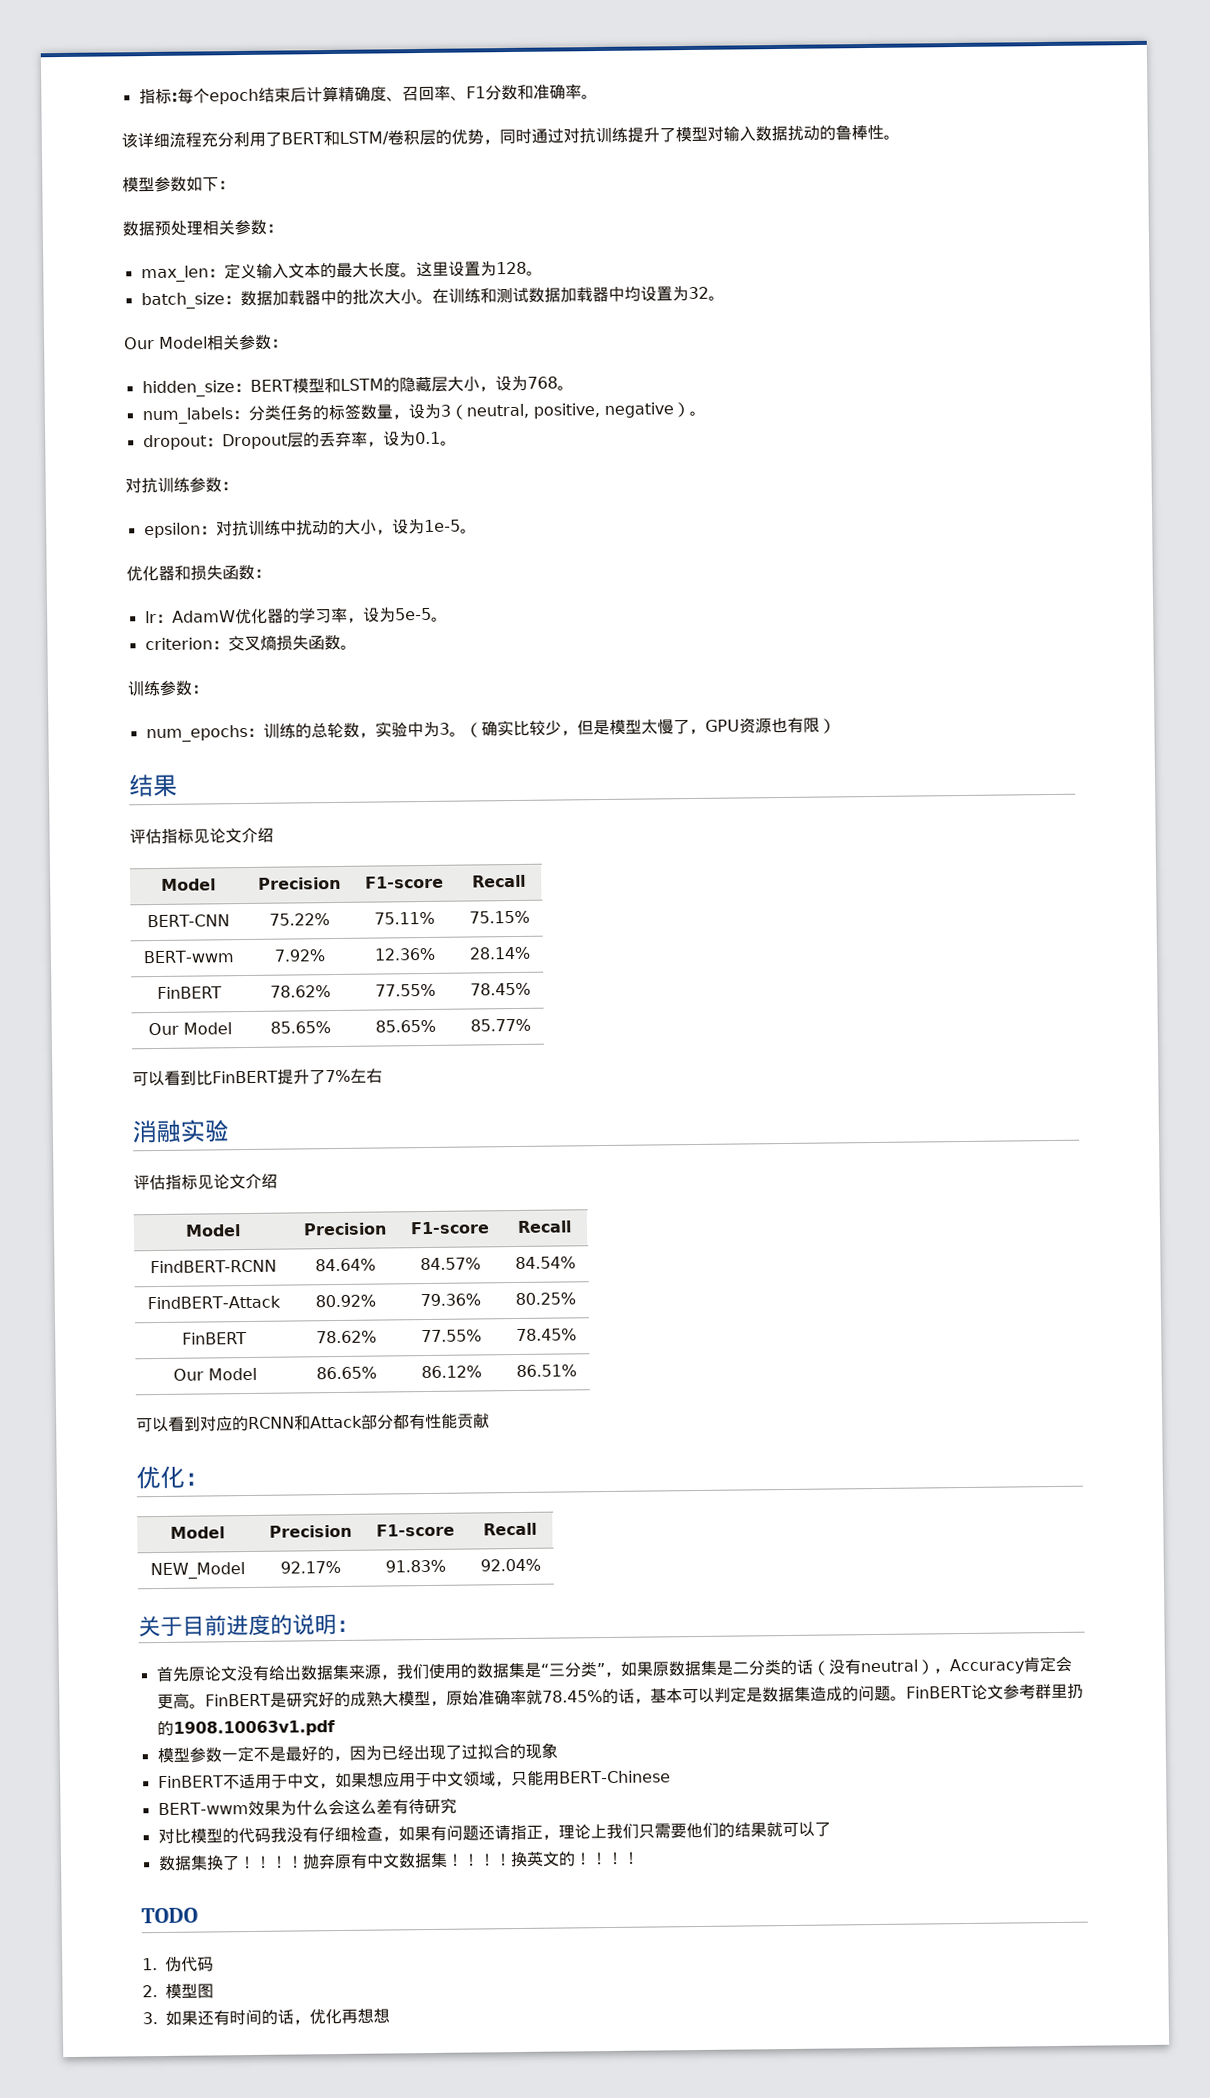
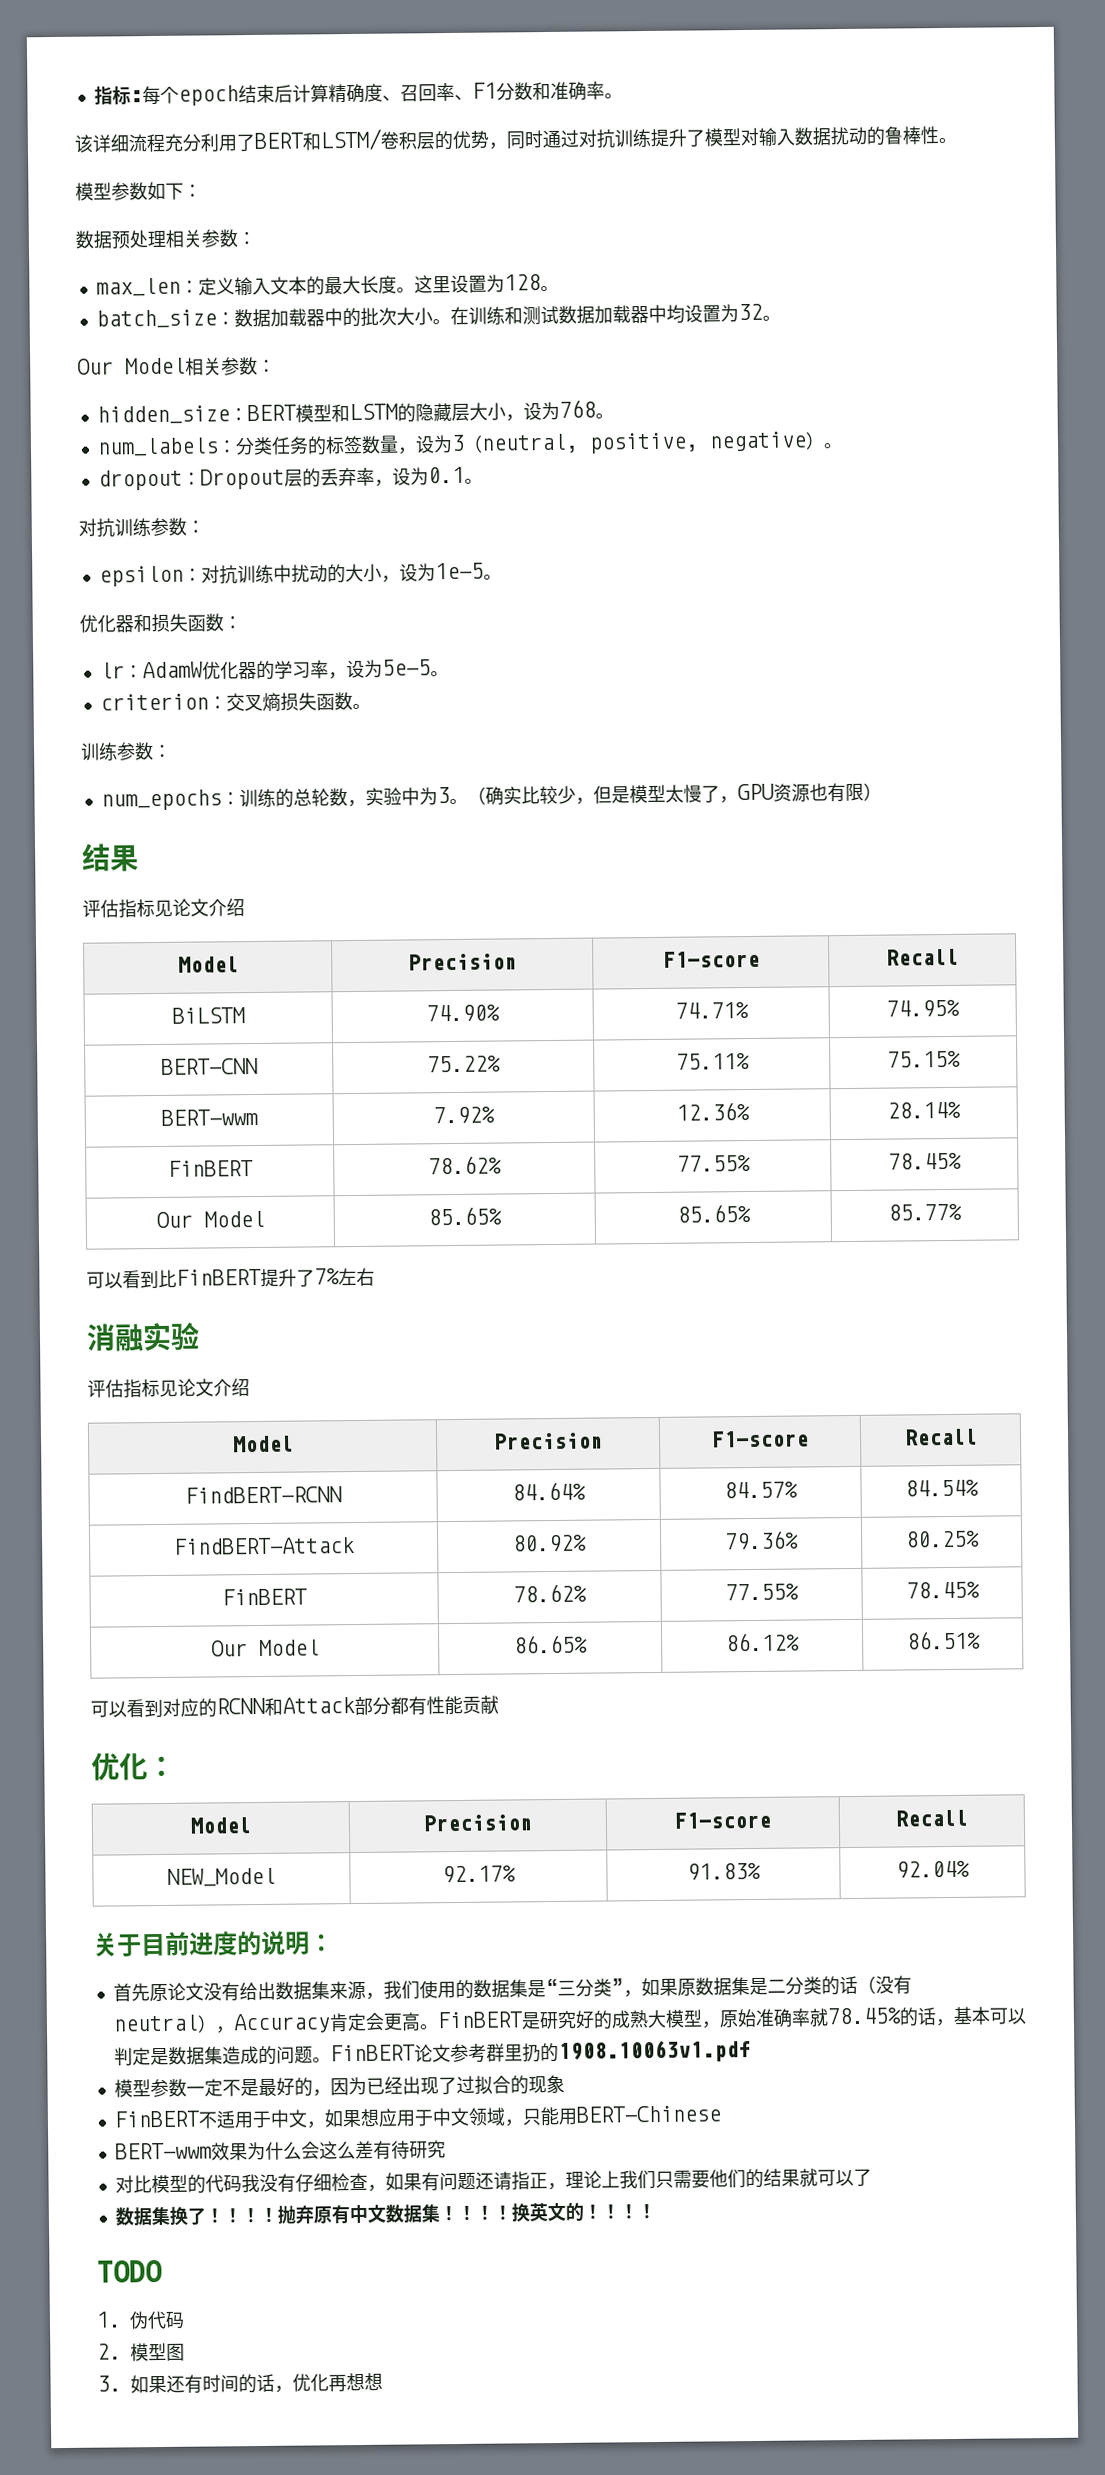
(526, 881) none -> [171,1007,245,1024] [426,1004,500,1023] [674,1002,749,1019] [886,999,960,1018] // BiLSTM | 74.90% | 74.71% | 74.95%

